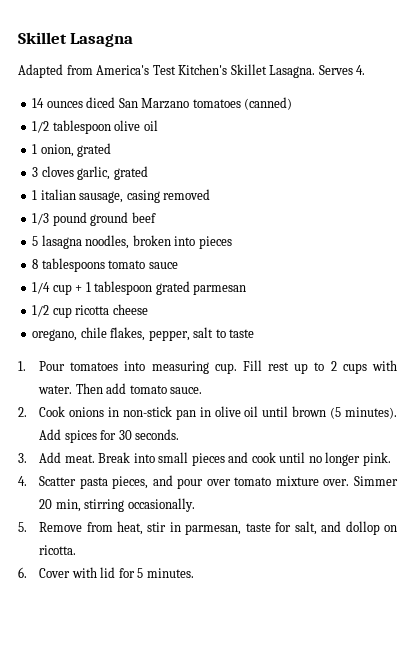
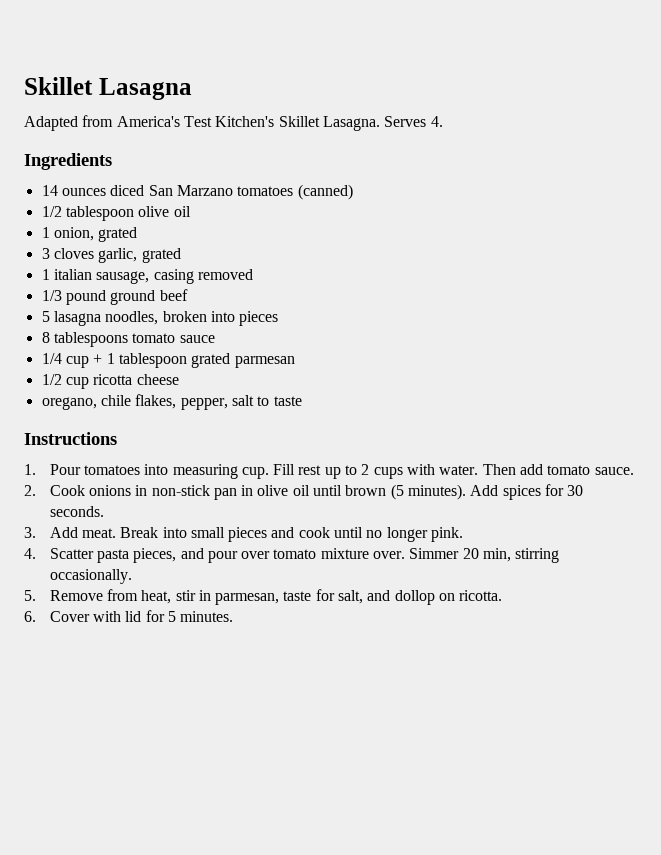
(366, 70) none -> [24,153,112,170] // Ingredients
(255, 333) none -> [24,432,117,445] // Instructions

